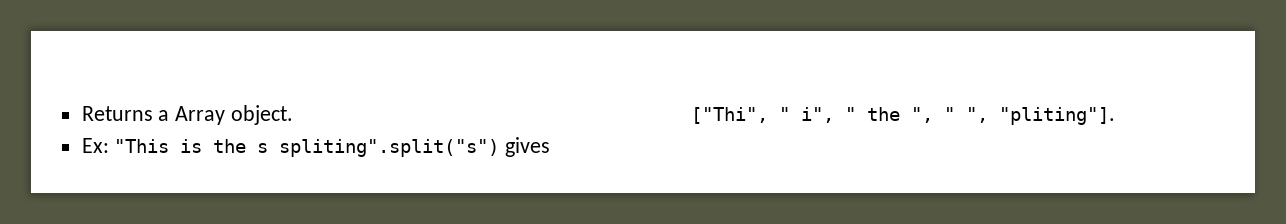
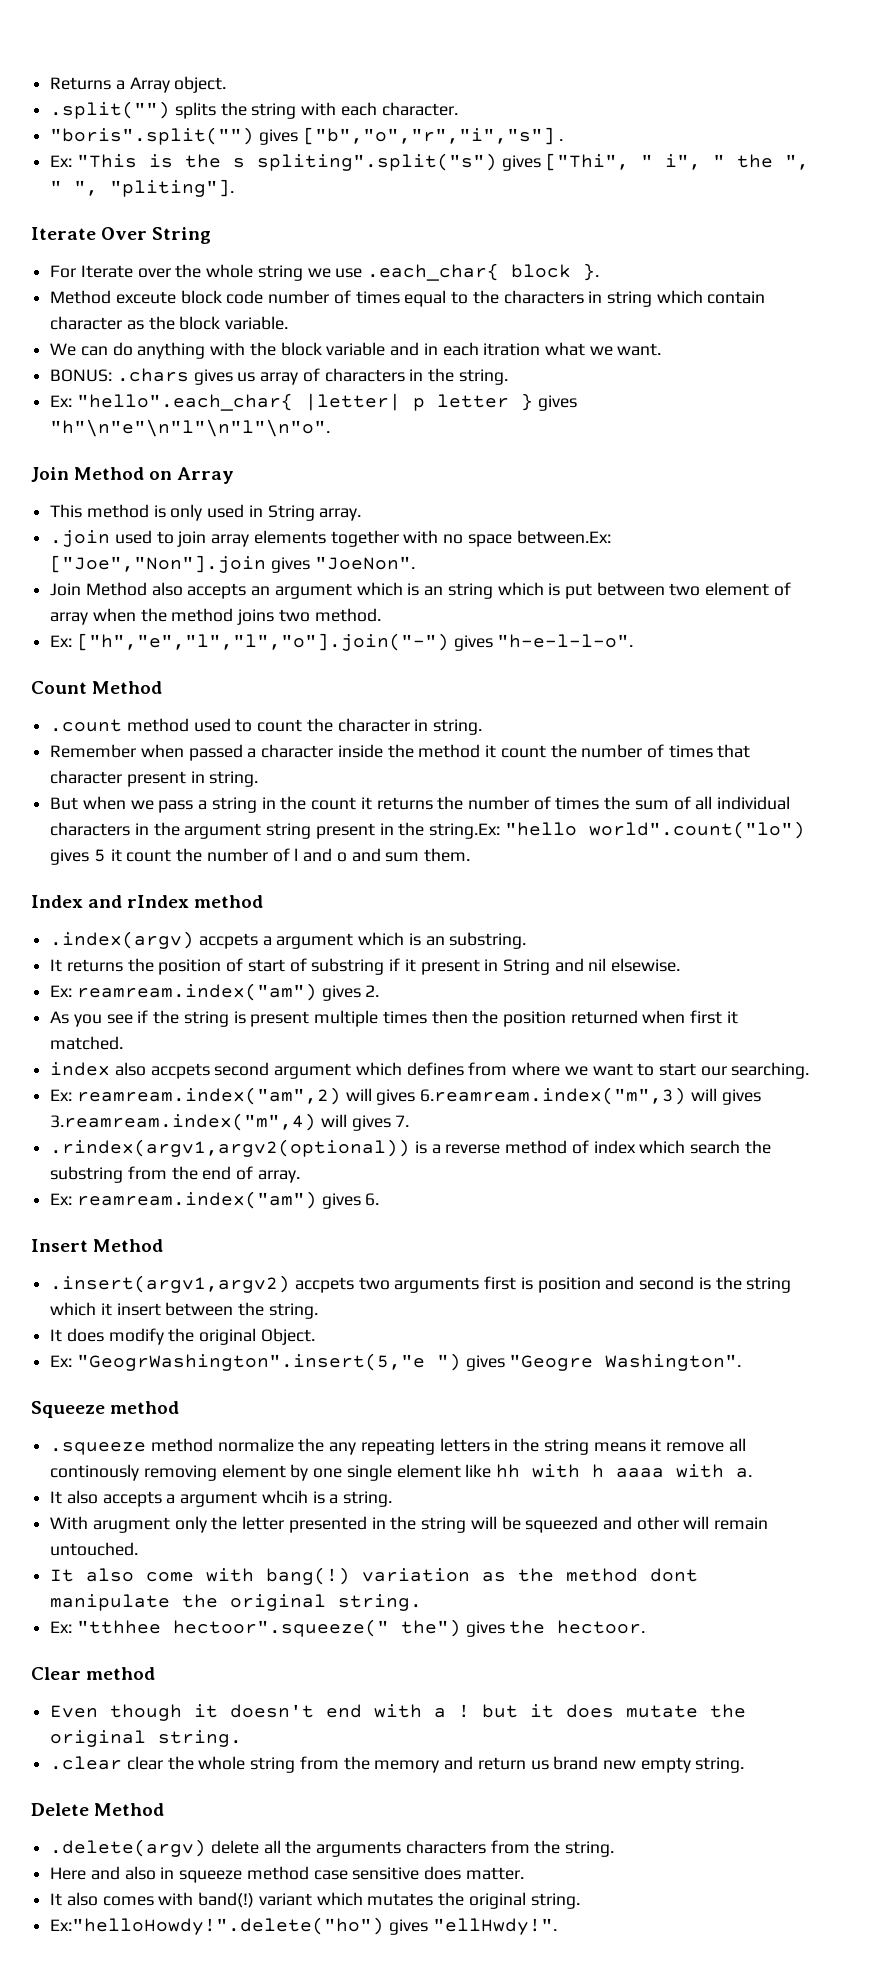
(294, 115) none -> [50,101,458,119] [50,127,564,145] // .split("") splits the string with each character. // "boris".split("") gives ["b","o","r","i","s"] .
(1115, 116) none -> [31,227,212,244] [50,263,600,281] [50,290,766,307] [50,316,289,330] [50,342,662,359] [50,368,508,385] [50,393,577,411] [50,419,331,437] [31,467,235,484] [50,504,362,521] [50,530,611,547] [50,555,415,573] [50,582,791,599] [50,608,381,625] [50,633,634,651] [31,681,163,694] [50,718,483,735] [50,744,751,761] [50,770,259,787] [50,796,791,813] [50,821,805,839] [50,848,470,865] [31,895,264,908] [50,931,527,949] [50,958,681,975] [50,983,380,1001] [50,1010,738,1027] [50,1036,124,1050] [50,1062,810,1079] [50,1087,761,1105] [50,1113,410,1131] [50,1139,771,1157] [50,1166,300,1183] [50,1191,380,1209] [31,1239,164,1252] [50,1275,792,1293] [50,1302,318,1319] [50,1328,315,1345] [50,1353,742,1371] [31,1401,180,1418] [50,1438,746,1455] [50,1464,753,1481] [50,1490,393,1507] [50,1516,769,1533] [50,1542,139,1556] [50,1567,699,1585] [50,1594,423,1611] [50,1619,646,1637] [31,1667,156,1680] [50,1704,747,1721] [50,1730,243,1747] [50,1756,745,1773] [31,1803,165,1816] [50,1839,615,1857] [50,1866,524,1883] [50,1892,580,1909] [50,1917,557,1935] // Iterate Over String // For Iterate over the whole string we use .each_char{ block }. // Method exceute block code number of times equal to the characters in string which contain character as the block variable. // We can do anything with the block variable and in each itration what we want. // BONUS: .chars gives us array of characters in the string. // Ex: "hello".each_char{ |letter| p letter } gives "h"\n"e"\n"l"\n"l"\n"o". // Join Method on Array // This method is only used in String array. // .join used to join array elements together with no space between.Ex: ["Joe","Non"].join gives "JoeNon". // Join Method also accepts an argument which is an string which is put between two element of array when the method joins two method. // Ex: ["h","e","l","l","o"].join("-") gives "h-e-l-l-o". // Count Method // .count method used to count the character in string. // Remember when passed a character inside the method it count the number of times that character present in string. // But when we pass a string in the count it returns the number of times the sum of all individual characters in the argument string present in the string.Ex: "hello world".count("lo") gives 5 it count the number of l and o and sum them. // Index and rIndex method // .index(argv) accpets a argument which is an substring. // It returns the position of start of substring if it present in String and nil elsewise. // Ex: reamream.index("am") gives 2. // As you see if the string is present multiple times then the position returned when first it matched. // index also accpets second argument which defines from where we want to start our searching. // Ex: reamream.index("am",2) will gives 6.reamream.index("m",3) will gives 3.reamream.index("m",4) will gives 7. // .rindex(argv1,argv2(optional)) is a reverse method of index which search the substring from the end of array. // Ex: reamream.index("am") gives 6. // Insert Method // .insert(argv1,argv2) accpets two arguments first is position and second is the string which it insert between the string. // It does modify the original Object. // Ex: "GeogrWashington".insert(5,"e ") gives "Geogre Washington". // Squeeze method // .squeeze method normalize the any repeating letters in the string means it remove all continously removing element by one single element like hh with h aaaa with a. // It also accepts a argument whcih is a string. // With arugment only the letter presented in the string will be squeezed and other will remain untouched. // It also come with bang(!) variation as the method dont manipulate the original string. // Ex: "tthhee hectoor".squeeze(" the") gives the hectoor. // Clear method // Even though it doesn't end with a ! but it does mutate the original string. // .clear clear the whole string from the memory and return us brand new empty string. // Delete Method // .delete(argv) delete all the arguments characters from the string. // Here and also in squeeze method case sensitive does matter. // It also comes with band(!) variant which mutates the original string. // Ex:"helloHowdy!".delete("ho") gives "ellHwdy!".

